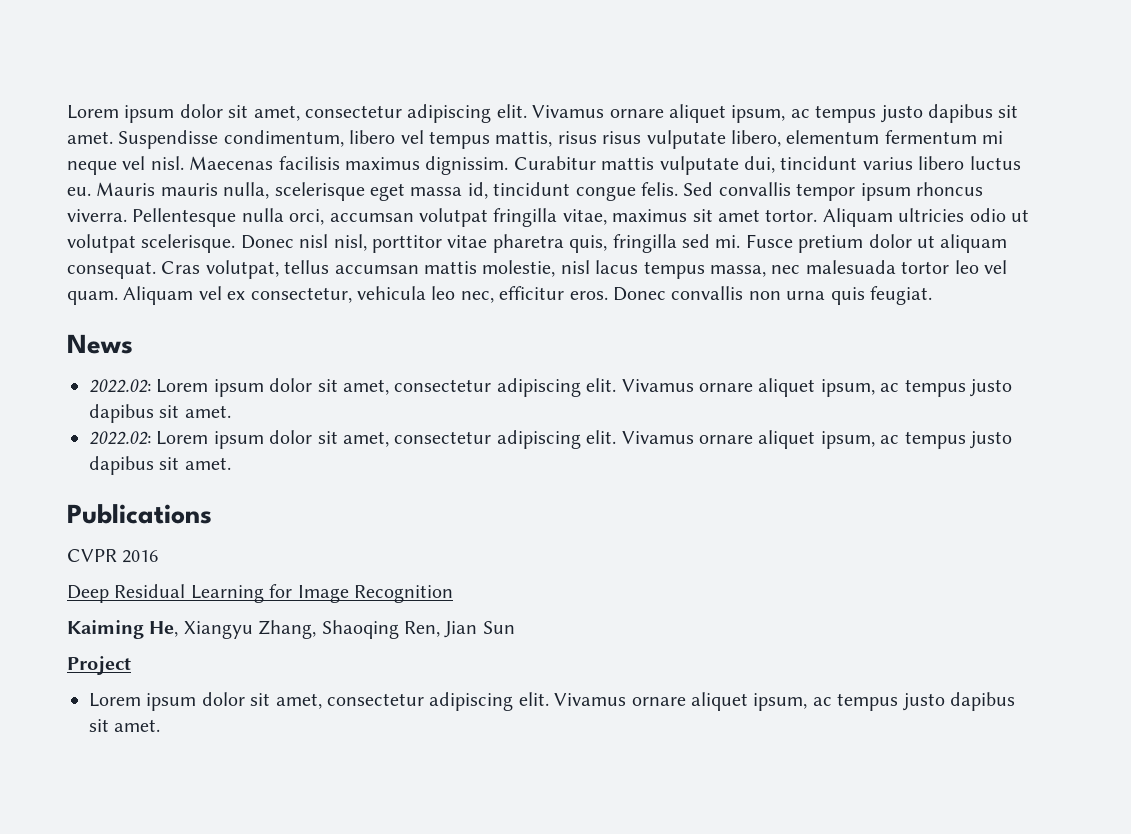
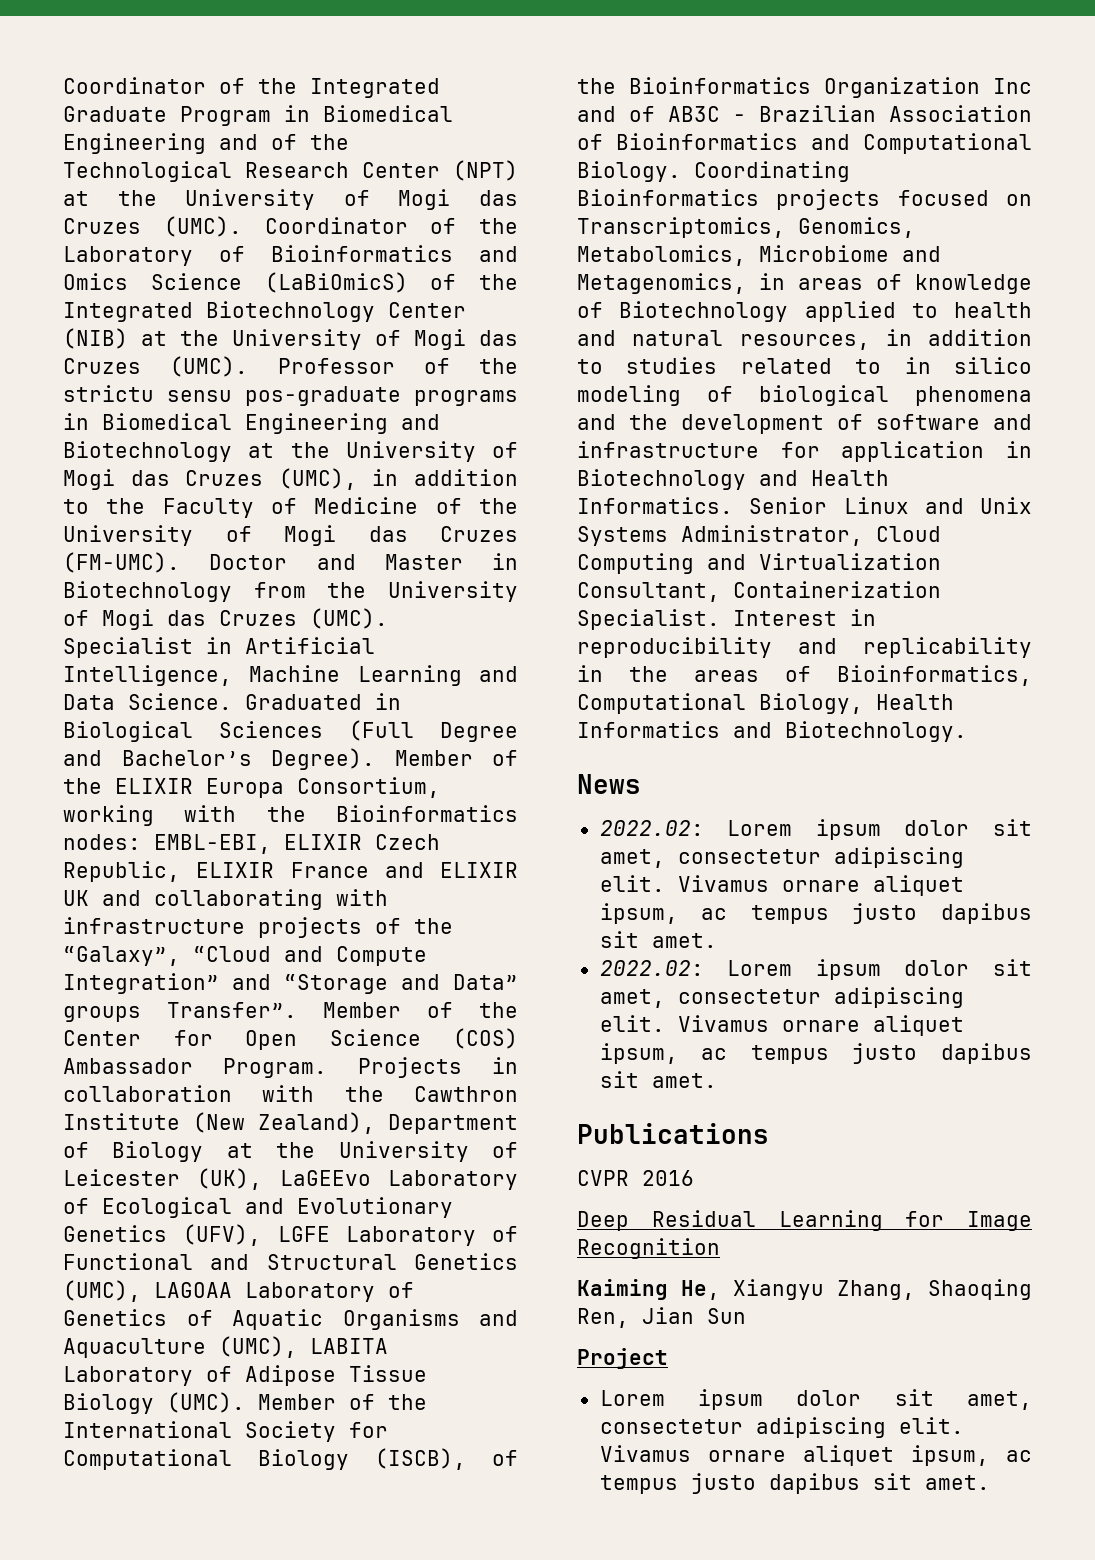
[67,104,1019,123] [67,130,1004,149] [67,156,1021,175] [67,182,983,201] [67,208,1029,227] [67,234,1008,253] [67,260,1007,279] [67,286,932,305] Lorem ipsum dolor sit amet, consectetur adipiscing elit. Vivamus ornare aliquet ipsum, ac tempus justo dapibus sit amet. Suspendisse condimentum, libero vel tempus mattis, risus risus vulputate libero, elementum fermentum mi neque vel nisl. Maecenas facilisis maximus dignissim. Curabitur mattis vulputate dui, tincidunt varius libero luctus eu. Mauris mauris nulla, scelerisque eget massa id, tincidunt congue felis. Sed convallis tempor ipsum rhoncus viverra. Pellentesque nulla orci, accumsan volutpat fringilla vitae, maximus sit amet tortor. Aliquam ultricies odio ut volutpat scelerisque. Donec nisl nisl, porttitor vitae pharetra quis, fringilla sed mi. Fusce pretium dolor ut aliquam consequat. Cras volutpat, tellus accumsan mattis molestie, nisl lacus tempus massa, nec malesuada tortor leo vel quam. Aliquam vel ex consectetur, vehicula leo nec, efficitur eros. Donec convallis non urna quis feugiat. -> [63,77,440,98] [63,105,453,126] [63,133,349,154] [63,160,518,182] [63,189,518,210] [63,216,518,237] [63,245,518,266] [63,272,518,293] [63,301,466,322] [63,328,518,350] [63,356,518,377] [63,385,518,406] [63,413,440,434] [63,441,518,462] [63,468,518,490] [63,497,518,518] [63,525,518,546] [63,552,518,573] [63,581,518,602] [63,608,388,630] [63,637,375,658] [63,665,518,686] [63,693,401,710] [63,720,518,742] [63,748,518,770] [63,777,440,798] [63,805,518,826] [63,834,440,854] [63,861,518,882] [63,889,388,910] [63,917,453,938] [63,946,427,966] [63,973,518,994] [63,1002,518,1022] [63,1028,518,1050] [63,1057,518,1078] [63,1085,518,1102] [63,1112,518,1134] [63,1141,518,1162] [63,1168,518,1190] [63,1197,453,1218] [63,1224,518,1246] [63,1253,518,1270] [63,1280,414,1302] [63,1309,518,1330] [63,1336,388,1358] [63,1365,427,1386] [63,1392,427,1414] [63,1421,388,1442] [63,1448,518,1470] [577,77,1032,98] [577,105,1032,122] [577,133,1032,154] [577,161,850,182] [577,189,1032,210] [577,217,915,238] [577,245,941,266] [577,273,1032,294] [577,301,1032,322] [577,329,1032,350] [577,357,1032,374] [577,385,1032,406] [577,414,1032,434] [577,441,1032,462] [577,469,889,490] [577,497,1032,514] [577,525,941,546] [577,553,941,574] [577,581,941,602] [577,609,876,630] [577,637,1032,658] [577,665,1032,686] [577,693,954,714] [577,721,967,742] Coordinator of the Integrated Graduate Program in Biomedical Engineering and of the Technological Research Center (NPT) at the University of Mogi das Cruzes (UMC). Coordinator of the Laboratory of Bioinformatics and Omics Science (LaBiOmicS) of the Integrated Biotechnology Center (NIB) at the University of Mogi das Cruzes (UMC). Professor of the strictu sensu pos-graduate programs in Biomedical Engineering and Biotechnology at the University of Mogi das Cruzes (UMC), in addition to the Faculty of Medicine of the University of Mogi das Cruzes (FM-UMC). Doctor and Master in Biotechnology from the University of Mogi das Cruzes (UMC). Specialist in Artificial Intelligence, Machine Learning and Data Science. Graduated in Biological Sciences (Full Degree and Bachelor’s Degree). Member of the ELIXIR Europa Consortium, working with the Bioinformatics nodes: EMBL-EBI, ELIXIR Czech Republic, ELIXIR France and ELIXIR UK and collaborating with infrastructure projects of the “Galaxy”, “Cloud and Compute Integration” and “Storage and Data” groups Transfer”. Member of the Center for Open Science (COS) Ambassador Program. Projects in collaboration with the Cawthron Institute (New Zealand), Department of Biology at the University of Leicester (UK), LaGEEvo Laboratory of Ecological and Evolutionary Genetics (UFV), LGFE Laboratory of Functional and Structural Genetics (UMC), LAGOAA Laboratory of Genetics of Aquatic Organisms and Aquaculture (UMC), LABITA Laboratory of Adipose Tissue Biology (UMC). Member of the International Society for Computational Biology (ISCB), of the Bioinformatics Organization Inc and of AB3C - Brazilian Association of Bioinformatics and Computational Biology. Coordinating Bioinformatics projects focused on Transcriptomics, Genomics, Metabolomics, Microbiome and Metagenomics, in areas of knowledge of Biotechnology applied to health and natural resources, in addition to studies related to in silico modeling of biological phenomena and the development of software and infrastructure for application in Biotechnology and Health Informatics. Senior Linux and Unix Systems Administrator, Cloud Computing and Virtualization Consultant, Containerization Specialist. Interest in reproducibility and replicability in the areas of Bioinformatics, Computational Biology, Health Informatics and Biotechnology.

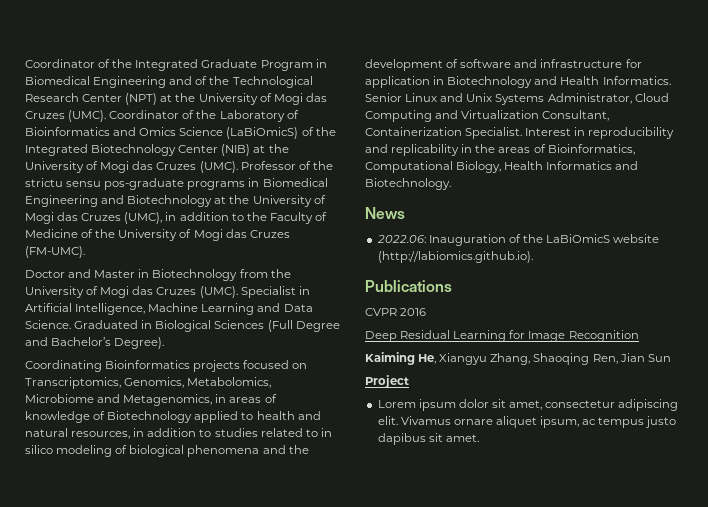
(180, 562) none -> (85, 252) //
[394,750,518,766] [63,777,440,798] [63,805,518,826] [63,834,440,854] [63,861,518,882] [63,889,388,910] [63,917,453,938] [63,946,427,966] [63,973,518,994] [63,1002,518,1022] [63,1028,518,1050] [63,1057,518,1078] [63,1085,518,1102] [63,1112,518,1134] [63,1141,518,1162] [63,1168,518,1190] [63,1197,453,1218] [63,1224,518,1246] [63,1253,518,1270] [63,1280,414,1302] [63,1309,518,1330] [63,1336,388,1358] [63,1365,427,1386] [63,1392,427,1414] [63,1421,388,1442] [63,1448,518,1470] [577,77,1032,98] [577,105,1032,122] [577,133,1032,154] [577,161,681,182] Member of the ELIXIR Europa Consortium, working with the Bioinformatics nodes: EMBL-EBI, ELIXIR Czech Republic, ELIXIR France and ELIXIR UK and collaborating with infrastructure projects of the “Galaxy”, “Cloud and Compute Integration” and “Storage and Data” groups Transfer”. Member of the Center for Open Science (COS) Ambassador Program. Projects in collaboration with the Cawthron Institute (New Zealand), Department of Biology at the University of Leicester (UK), LaGEEvo Laboratory of Ecological and Evolutionary Genetics (UFV), LGFE Laboratory of Functional and Structural Genetics (UMC), LAGOAA Laboratory of Genetics of Aquatic Organisms and Aquaculture (UMC), LABITA Laboratory of Adipose Tissue Biology (UMC). Member of the International Society for Computational Biology (ISCB), of the Bioinformatics Organization Inc and of AB3C - Brazilian Association of Bioinformatics and Computational Biology. -> (165, 343) //
[599,819,1032,840] [599,847,964,868] [599,875,964,896] [599,903,1032,924] [599,931,717,948] [599,959,1032,980] [599,987,964,1008] [599,1015,964,1036] [599,1043,1032,1064] [599,1071,717,1088] 2022.02: Lorem ipsum dolor sit amet, consectetur adipiscing elit. Vivamus ornare aliquet ipsum, ac tempus justo dapibus sit amet. // 2022.02: Lorem ipsum dolor sit amet, consectetur adipiscing elit. Vivamus ornare aliquet ipsum, ac tempus justo dapibus sit amet. -> [376,234,660,246] [377,251,533,263] 2022.06: Inauguration of the LaBiOmicS website (http://labiomics.github.io).

